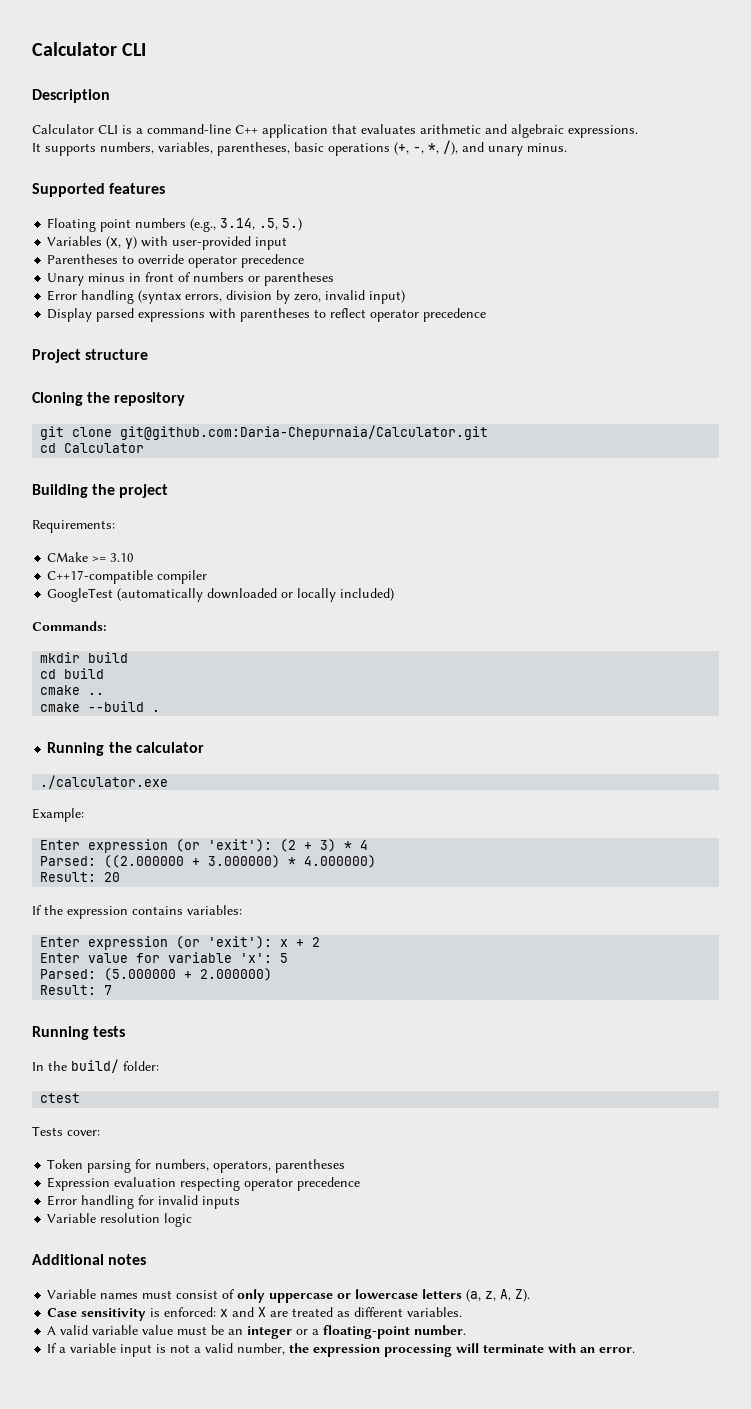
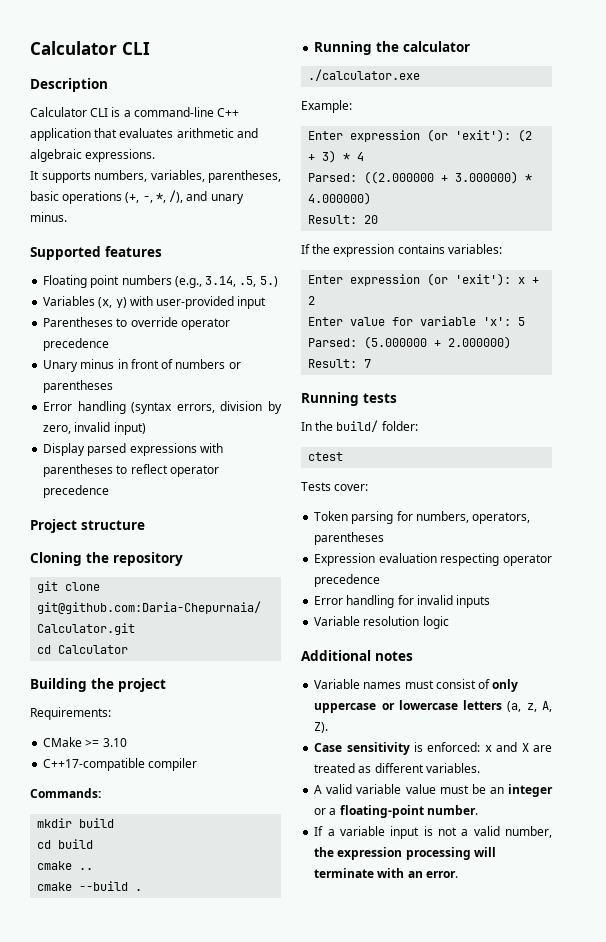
[47,588,395,602] // GoogleTest (automatically downloaded or locally included) -> (198, 764) none

